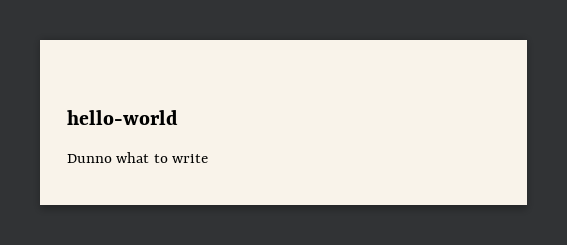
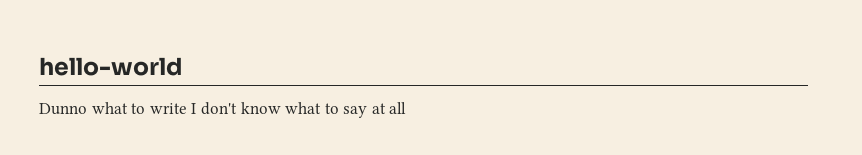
(209, 158) none -> [191,102,407,118] I don't know what to say at all

